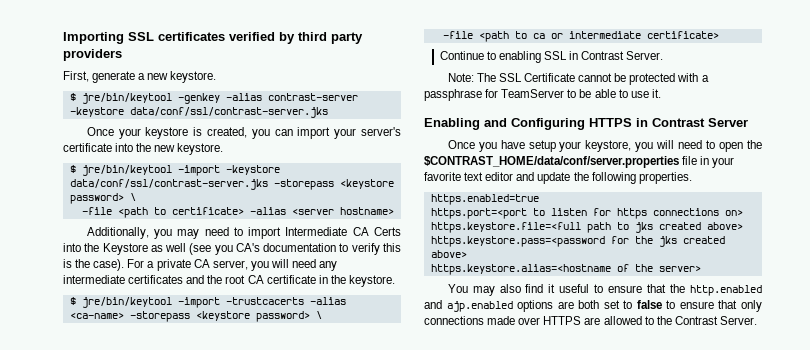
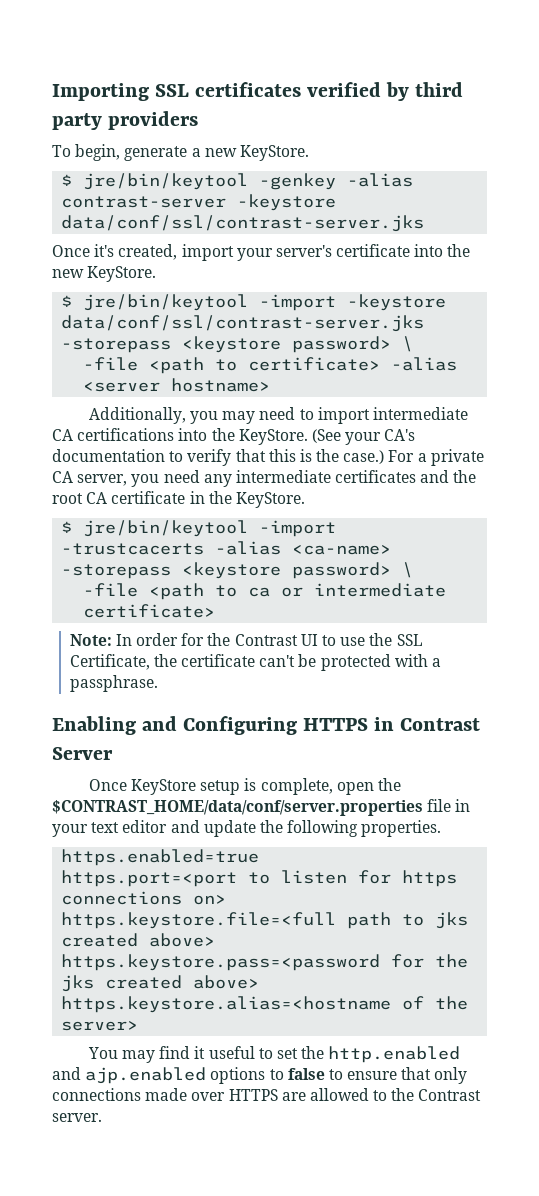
[63,71,89,82] First, -> [52,144,121,161] To begin,
[170,71,217,83] keystore. -> [239,145,309,161] KeyStore.
[118,127,293,139] your keystore is created, you can -> [94,244,178,260] it's created,
[177,143,224,155] keystore. -> [87,266,157,282] KeyStore.
[285,227,401,236] [63,243,233,255] Intermediate CA Certs into the Keystore as well (see you -> [373,407,469,420] [52,428,382,445] intermediate CA certifications into the KeyStore. (See your
(380, 249) none -> [235,449,266,462] that
[93,259,125,271] case). -> [343,450,385,464] case.)
[270,259,289,268] will -> (160, 480) none
[348,275,395,287] keystore. -> [235,492,305,508] KeyStore.
[439,51,664,63] [447,73,709,85] [424,89,661,101] Continue to enabling SSL in Contrast Server. // Note: The SSL Certificate cannot be protected with a passphrase for TeamServer to be able to use it. -> [69,633,423,646] [69,654,441,671] [69,675,158,692] Note: In order for the Contrast UI to use the SSL Certificate, the certificate can't be protected with a passphrase.
[478,140,716,152] you have setup your keystore, you will need to -> [131,778,333,795] KeyStore setup is complete,
[424,172,461,181] favorite -> (88, 830) none
[499,284,521,293] also -> (156, 1056) none
[608,284,667,293] ensure that -> [277,1048,299,1059] set
[557,300,620,309] are both set -> (266, 1075) none
[719,316,757,325] Server. -> [52,1113,102,1122] server.

